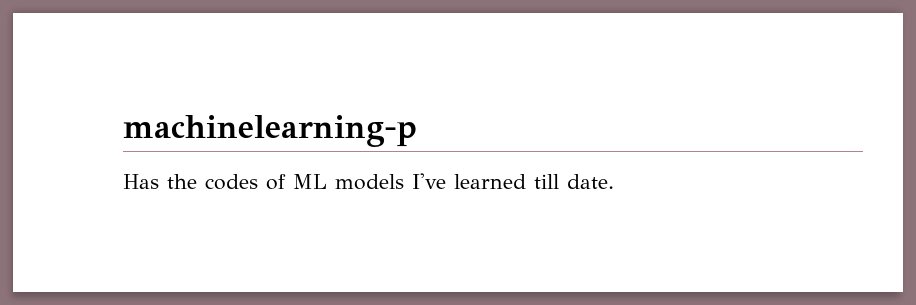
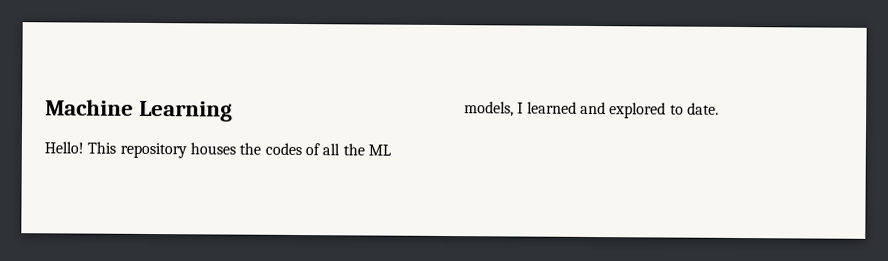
[123,115,417,147] [123,173,559,190] machinelearning-p // Has the codes of ML models I've learned till -> [45,99,234,122] [44,141,391,159] [464,101,684,119] Machine Learning // Hello! This repository houses the codes of all the ML models, I learned and explored to

